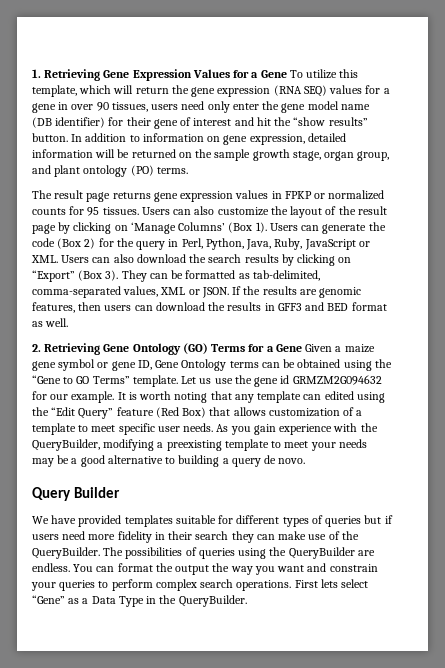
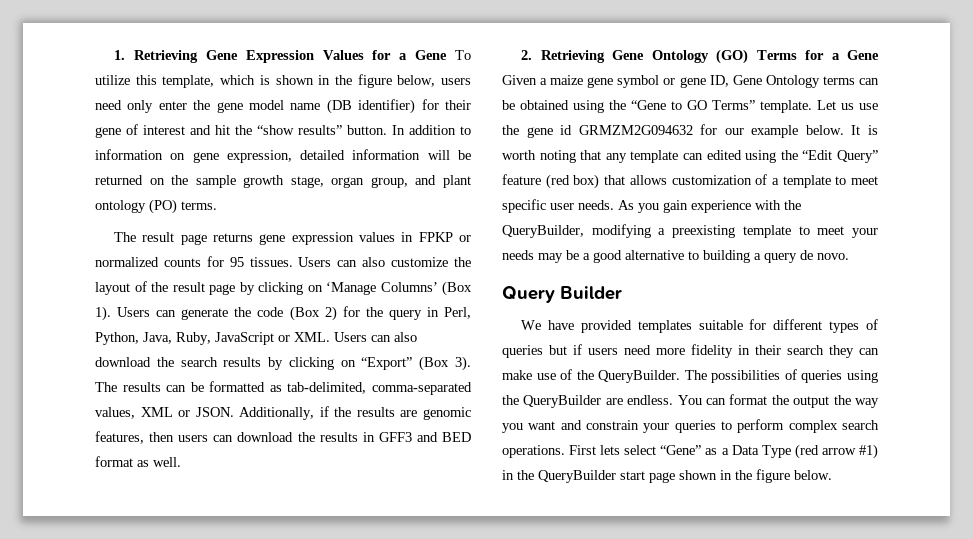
[113,85,390,97] [32,102,148,113] will return the gene expression (RNA SEQ) values for a gene in over 90 tissues, -> [259,74,436,88] is shown in the figure below,
[121,270,147,282] They -> [95,382,161,392] The results
[232,286,242,295] If -> [239,406,329,420] Additionally, if
[71,391,115,403] example. -> [751,125,844,138] example below.
[155,407,207,418] (Red Box) -> [545,174,600,189] (red box)
[146,595,247,607] in the QueryBuilder. -> [794,444,878,459] [502,469,832,483] (red arrow #1) in the QueryBuilder start page shown in the figure below.

